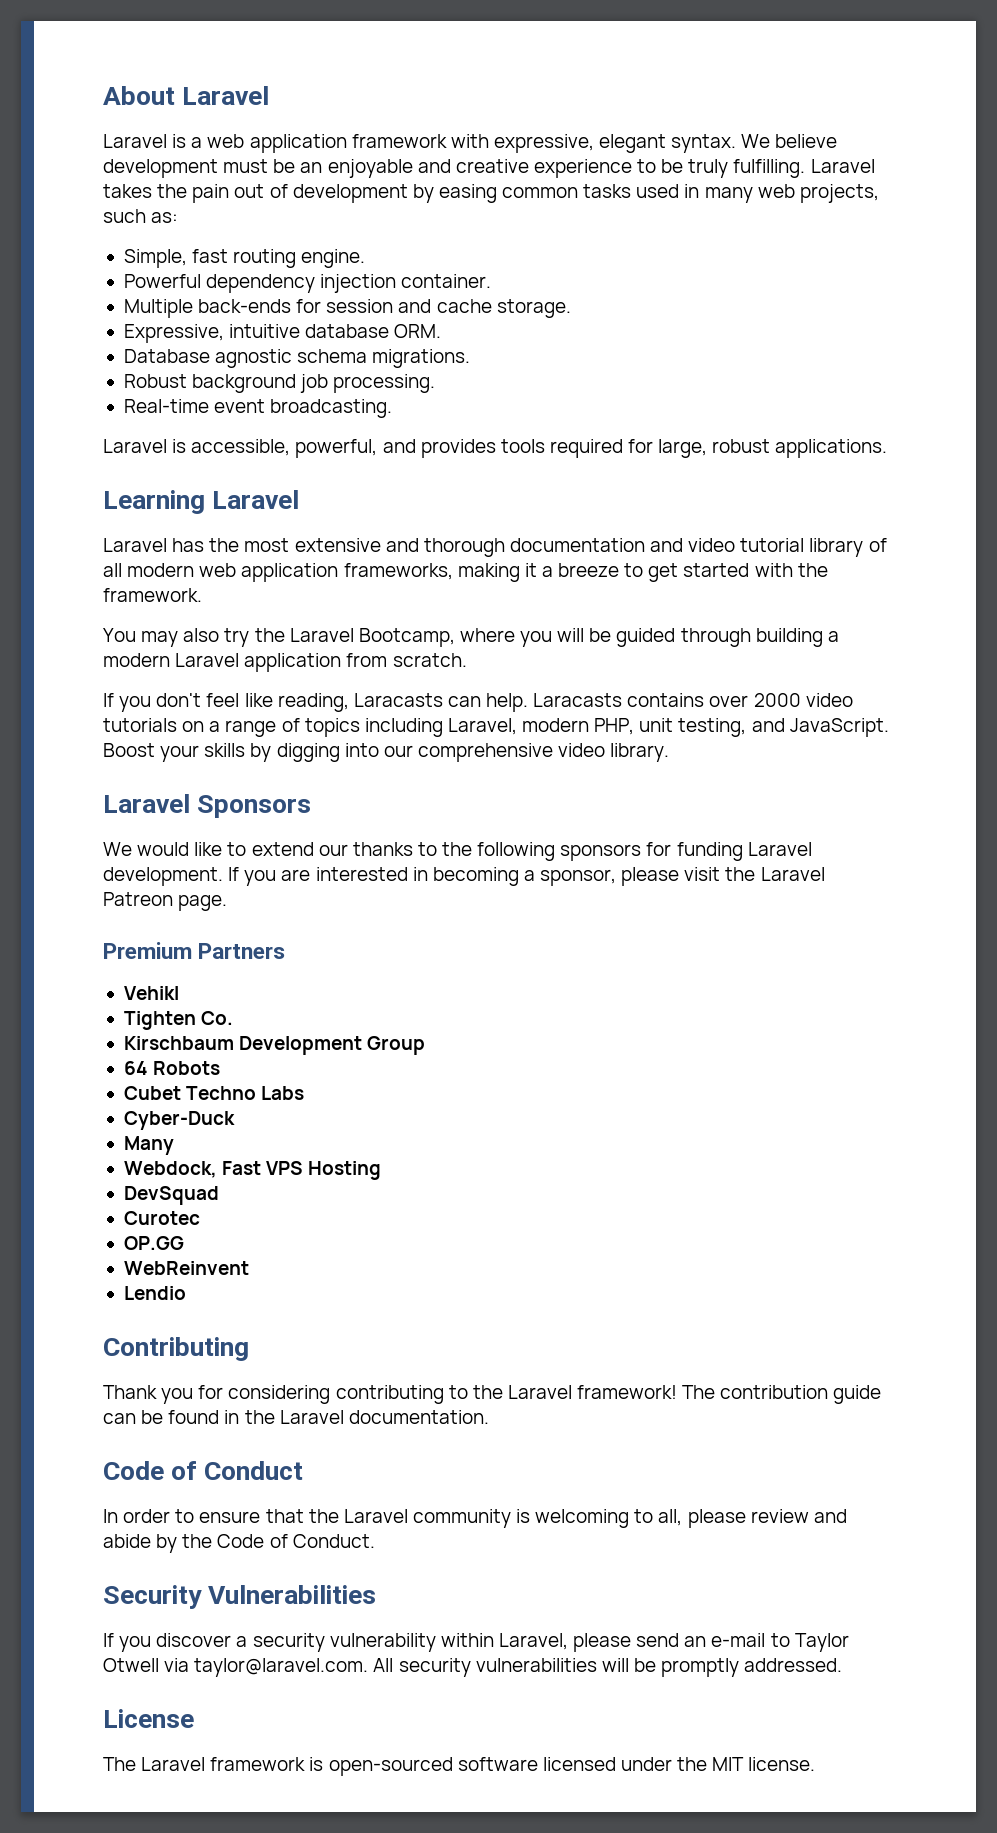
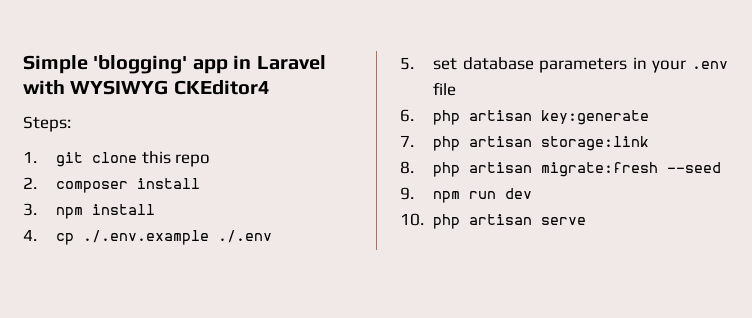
[103,86,270,105] [103,134,838,153] [103,159,875,178] [103,184,879,203] [103,209,179,223] [123,249,366,268] [123,274,492,293] [123,299,571,318] [123,324,442,343] [123,349,471,368] [123,374,436,393] [123,399,393,418] [103,439,888,458] [103,490,300,514] [103,538,887,557] [103,563,828,582] [103,588,202,602] [103,628,839,647] [103,653,467,672] [103,693,853,712] [103,718,889,737] [103,743,670,762] [103,794,312,818] [103,842,812,861] [103,867,825,886] [103,892,228,911] [103,942,286,959] [123,986,179,1000] [123,1011,234,1030] [123,1036,426,1055] [123,1061,221,1075] [123,1086,305,1100] [123,1111,235,1130] [123,1136,174,1155] [123,1161,382,1180] [123,1186,219,1205] [123,1211,200,1225] [123,1236,184,1250] [123,1261,249,1275] [123,1286,186,1300] [103,1337,249,1361] [103,1385,882,1404] [103,1410,489,1424] [103,1461,304,1480] [103,1509,847,1528] [103,1534,375,1553] [103,1585,377,1609] [103,1633,849,1652] [103,1658,843,1677] [103,1709,194,1728] [103,1757,816,1776] About Laravel // Laravel is a web application framework with expressive, elegant syntax. We believe development must be an enjoyable and creative experience to be truly fulfilling. Laravel takes the pain out of development by easing common tasks used in many web projects, such as: // Simple, fast routing engine. // Powerful dependency injection container. // Multiple back-ends for session and cache storage. // Expressive, intuitive database ORM. // Database agnostic schema migrations. // Robust background job processing. // Real-time event broadcasting. // Laravel is accessible, powerful, and provides tools required for large, robust applications. // Learning Laravel // Laravel has the most extensive and thorough documentation and video tutorial library of all modern web application frameworks, making it a breeze to get started with the framework. // You may also try the Laravel Bootcamp, where you will be guided through building a modern Laravel application from scratch. // If you don't feel like reading, Laracasts can help. Laracasts contains over 2000 video tutorials on a range of topics including Laravel, modern PHP, unit testing, and JavaScript. Boost your skills by digging into our comprehensive video library. // Laravel Sponsors // We would like to extend our thanks to the following sponsors for funding Laravel development. If you are interested in becoming a sponsor, please visit the Laravel Patreon page. // Premium Partners // Vehikl // Tighten Co. // Kirschbaum Development Group // 64 Robots // Cubet Techno Labs // Cyber-Duck // Many // Webdock, Fast VPS Hosting // DevSquad // Curotec // OP.GG // WebReinvent // Lendio // Contributing // Thank you for considering contributing to the Laravel framework! The contribution guide can be found in the Laravel documentation. // Code of Conduct // In order to ensure that the Laravel community is welcoming to all, please review and abide by the Code of Conduct. // Security Vulnerabilities // If you discover a security vulnerability within Laravel, please send an e-mail to Taylor Otwell via taylor@laravel.com. All security vulnerabilities will be promptly addressed. // License // The Laravel framework is open-sourced software licensed under the MIT license. -> [23,55,326,74] [23,80,270,95] [23,116,71,132] [23,151,211,167] [23,177,200,193] [23,203,155,219] [23,229,272,245] [400,57,728,73] [432,82,456,96] [400,109,649,125] [400,135,649,151] [400,161,721,177] [400,187,532,203] [400,213,586,229] Simple 'blogging' app in Laravel with WYSIWYG CKEditor4 // Steps: // 1. git clone this repo // 2. composer install // 3. npm install // 4. cp ./.env.example ./.env // 5. set database parameters in your .env file // 6. php artisan key:generate // 7. php artisan storage:link // 8. php artisan migrate:fresh --seed // 9. npm run dev // 10. php artisan serve

